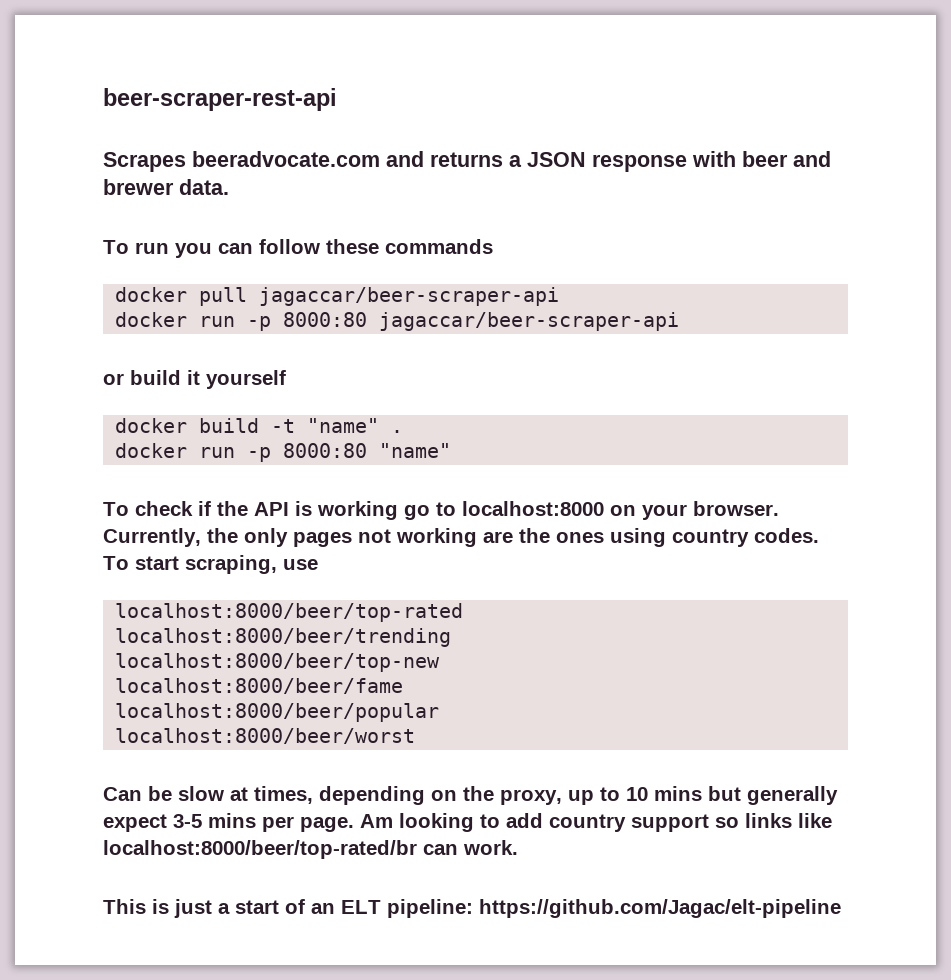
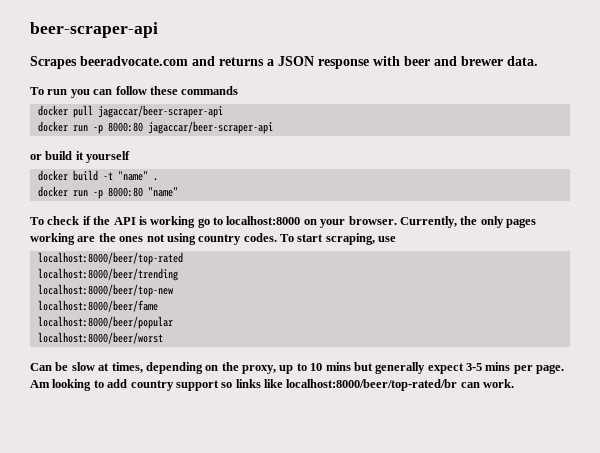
[103,88,337,111] beer-scraper-rest-api -> [30,22,158,38] beer-scraper-api
[358,529,391,543] not -> (536, 223) none
(604, 537) none -> [146,234,165,242] not
[103,899,841,918] // This is just a start of an ELT pipeline: https://github.com/Jagac/elt-pipeline -> (515, 383) none

